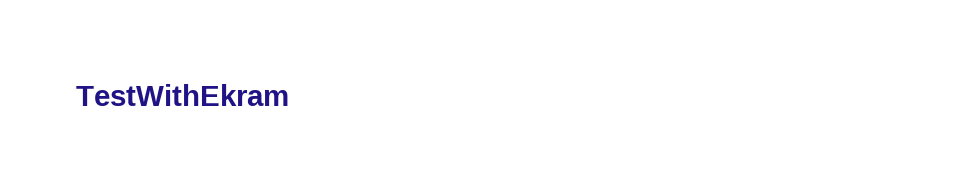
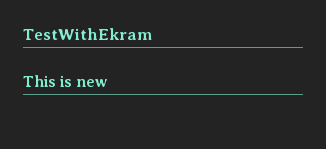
(289, 95) none -> [23,75,108,87] // This is new

